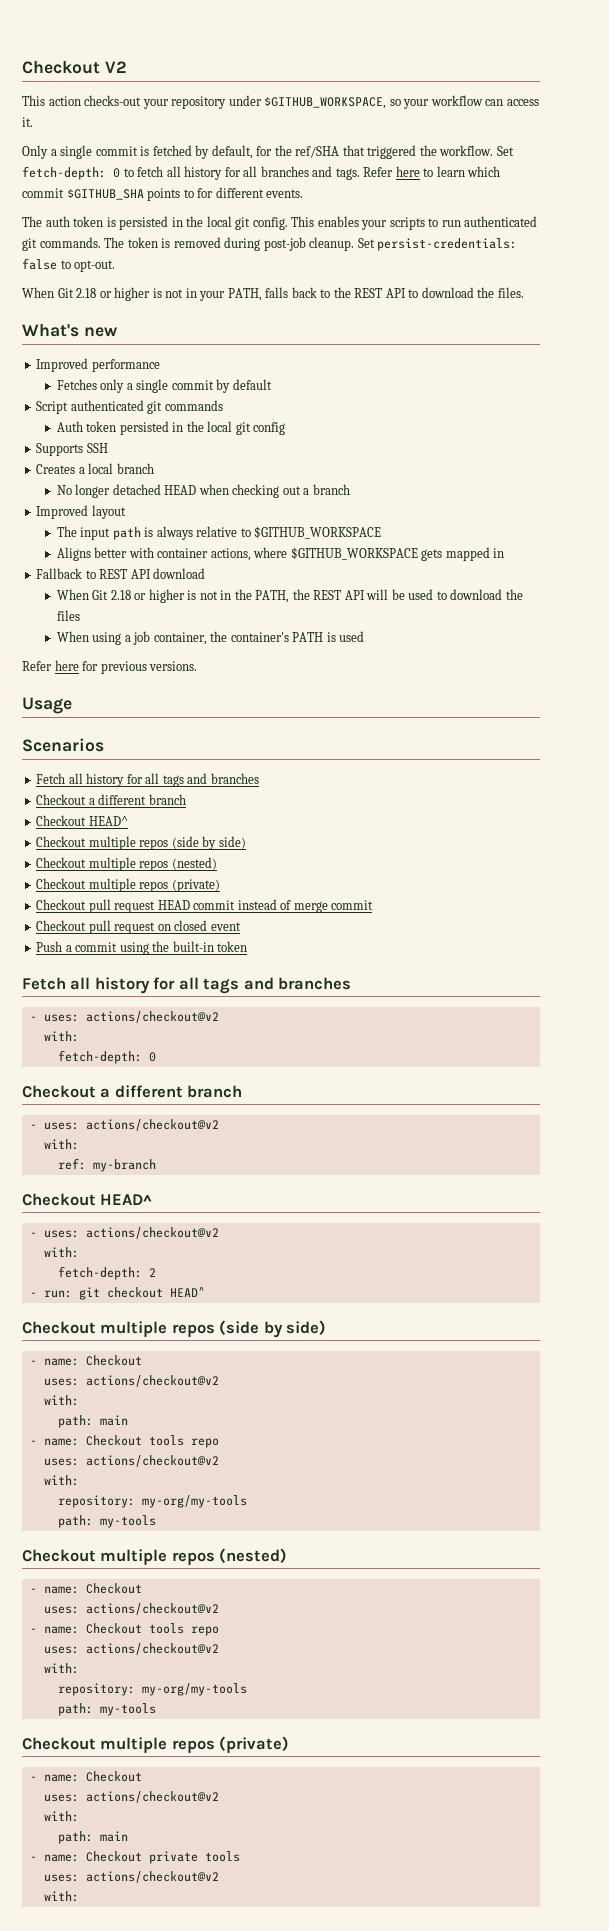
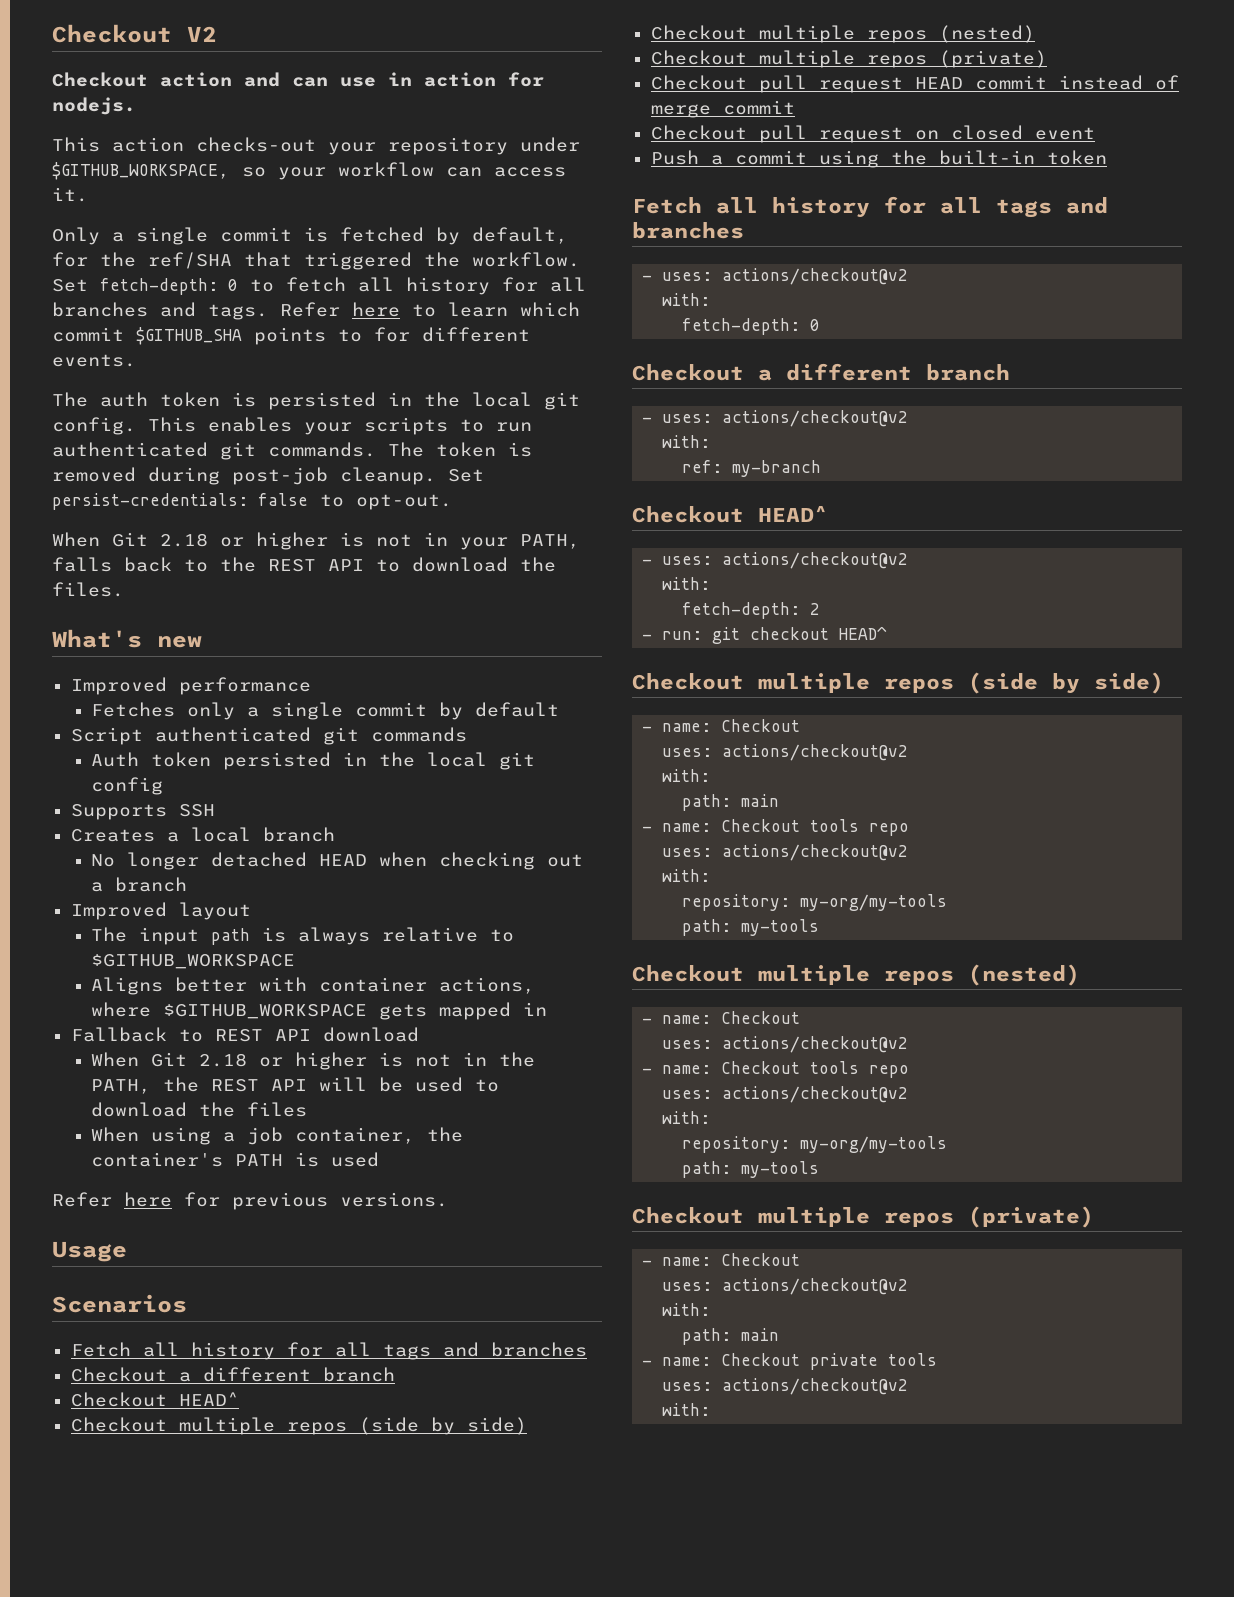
(127, 67) none -> [52,72,544,87] [52,97,136,115] // Checkout action and can use in action for nodejs.

